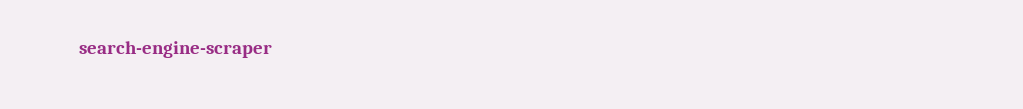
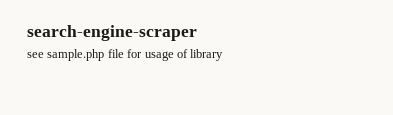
(272, 49) none -> [27,49,224,61] // see sample.php file for usage of library

